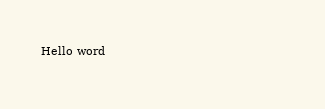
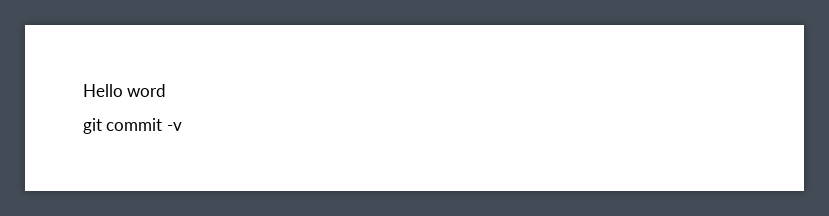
(105, 50) none -> [83,118,182,134] // git commit -v

